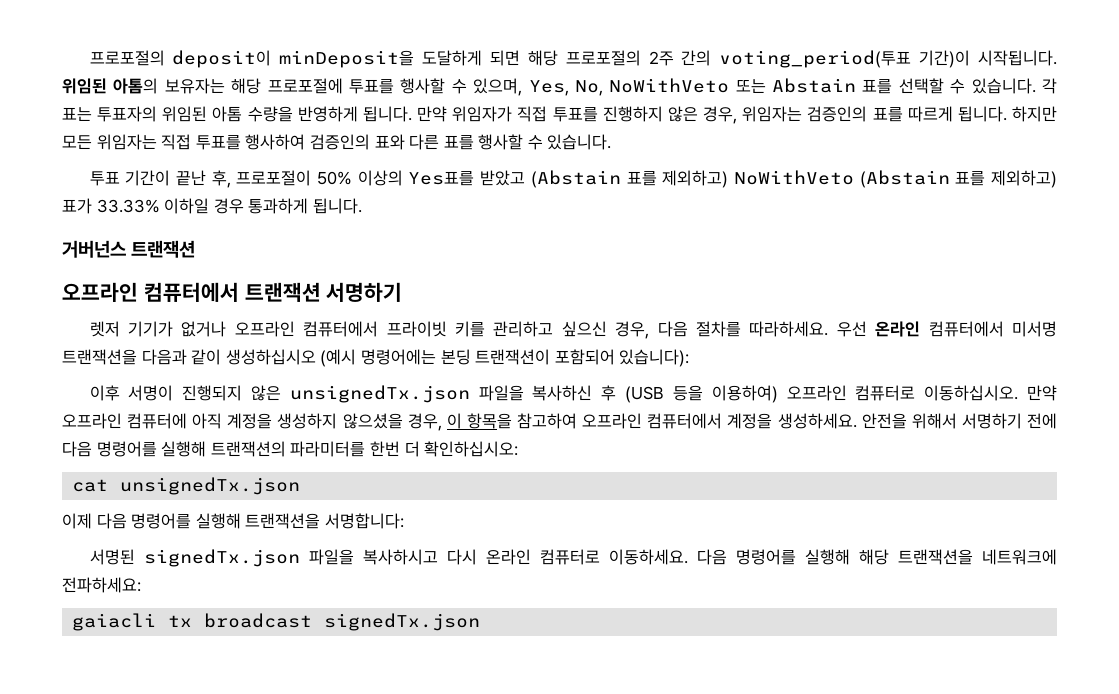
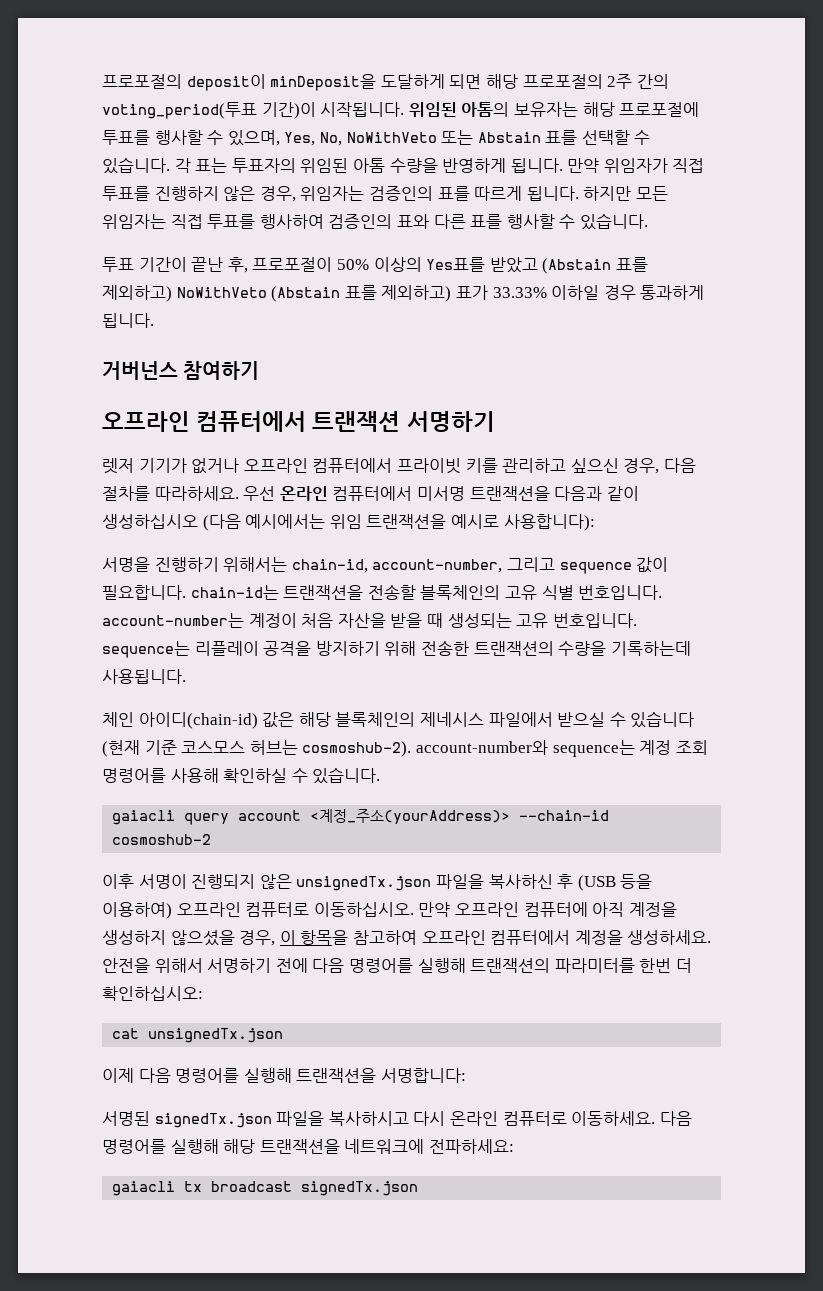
[131,240,196,258] 트랜잭션 -> [183,361,260,380] 참여하기
[320,349,690,367] (예시 명령어에는 본딩 트랜잭션이 포함되어 있습니다): -> [202,514,595,531] [102,557,669,574] [102,584,663,600] [102,613,637,628] [102,640,691,658] [102,669,186,684] [102,711,695,729] [102,740,708,757] [102,767,381,784] [112,809,610,825] [112,834,212,845] (다음 예시에서는 위임 트랜잭션을 예시로 사용합니다): // 서명을 진행하기 위해서는 chain-id, account-number, 그리고 sequence 값이 필요합니다. chain-id는 트랜잭션을 전송할 블록체인의 고유 식별 번호입니다. account-number는 계정이 처음 자산을 받을 때 생성되는 고유 번호입니다. sequence는 리플레이 공격을 방지하기 위해 전송한 트랜잭션의 수량을 기록하는데 사용됩니다. // 체인 아이디(chain-id) 값은 해당 블록체인의 제네시스 파일에서 받으실 수 있습니다 (현재 기준 코스모스 허브는 cosmoshub-2). account-number와 sequence는 계정 조회 명령어를 사용해 확인하실 수 있습니다. // gaiacli query account <계정_주소(yourAddress)> --chain-id cosmoshub-2

